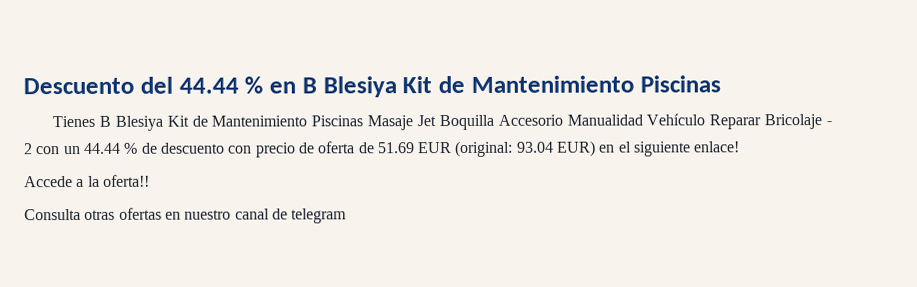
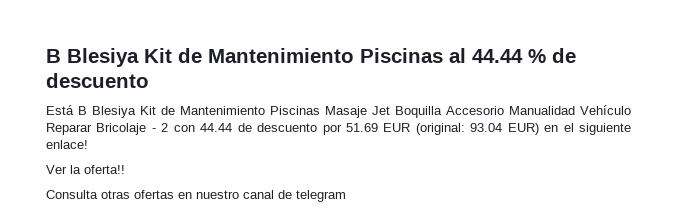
[23,75,721,98] [52,115,96,128] Descuento del 44.44 % en B Blesiya Kit de Mantenimiento Piscinas // Tienes -> [46,48,576,67] [46,73,149,88] [46,105,74,115] B Blesiya Kit de Mantenimiento Piscinas al 44.44 % de descuento // Está
[63,141,375,158] un 44.44 % de descuento con precio de oferta de -> [200,123,342,135] 44.44 de descuento por
[24,176,85,188] Accede a -> [46,165,67,174] Ver

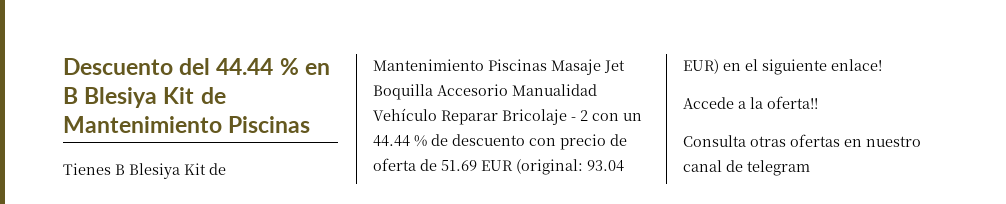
[46,48,576,67] [46,73,149,88] [46,105,74,115] B Blesiya Kit de Mantenimiento Piscinas al 44.44 % de descuento // Está -> [63,58,330,75] [63,87,226,108] [63,116,311,133] [63,163,111,175] Descuento del 44.44 % en B Blesiya Kit de Mantenimiento Piscinas // Tienes
[200,123,342,135] 44.44 de descuento por -> [623,113,642,121] [373,134,627,150] [373,158,437,171] un 44.44 % de descuento con precio de oferta de
[46,165,67,174] Ver -> [683,97,746,109] Accede a

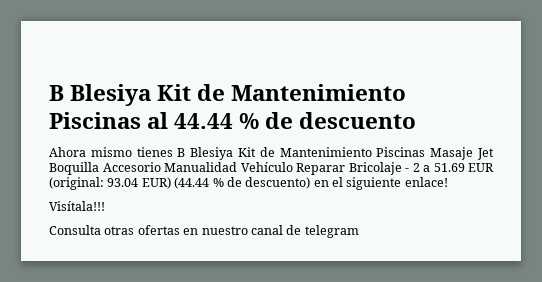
[63,58,330,75] [63,87,226,108] [63,116,311,133] [63,163,111,175] Descuento del 44.44 % en B Blesiya Kit de Mantenimiento Piscinas // Tienes -> [49,84,407,106] [49,112,417,129] [49,147,173,157] B Blesiya Kit de Mantenimiento Piscinas al 44.44 % de descuento // Ahora mismo tienes
[592,113,642,121] [373,134,627,150] [373,158,437,171] con un 44.44 % de descuento con precio de oferta de -> [423,165,430,172] a
(719, 66) none -> [174,177,311,189] (44.44 % de descuento)
[683,96,818,109] Accede a la oferta!! -> [49,201,105,211] Visítala!!!

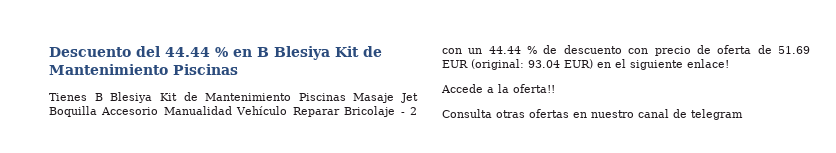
[49,84,407,106] [49,112,417,129] [49,147,173,157] B Blesiya Kit de Mantenimiento Piscinas al 44.44 % de descuento // Ahora mismo tienes -> [49,46,382,60] [49,64,238,75] [49,93,87,101] Descuento del 44.44 % en B Blesiya Kit de Mantenimiento Piscinas // Tienes
[423,165,430,172] a -> [442,45,772,56] con un 44.44 % de descuento con precio de oferta de
[174,177,311,189] (44.44 % de descuento) -> (593, 64) none
[49,201,105,211] Visítala!!! -> [441,84,555,93] Accede a la oferta!!

